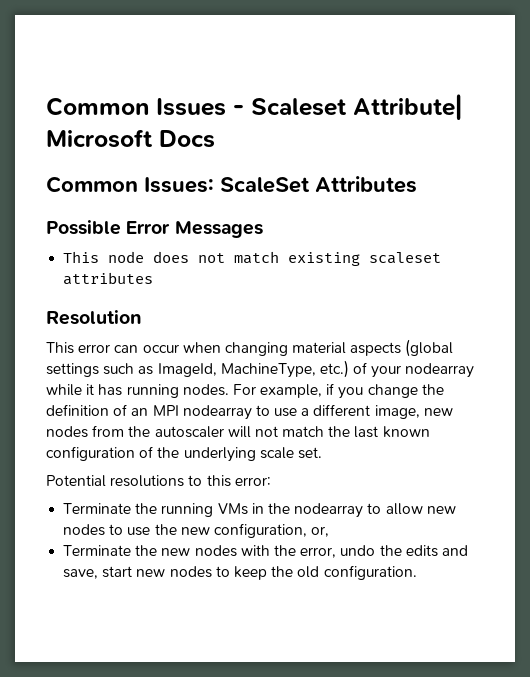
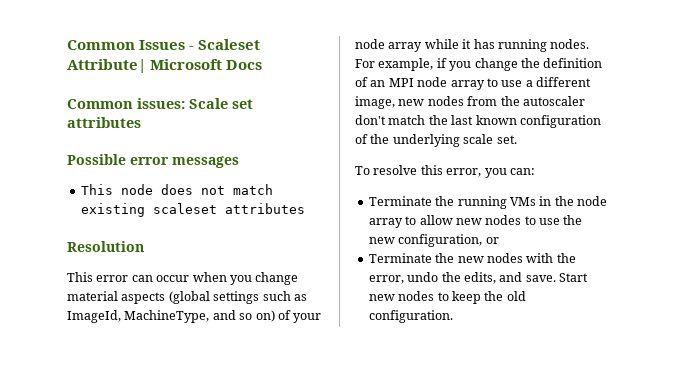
[144,176,417,193] Issues: ScaleSet Attributes -> [137,98,253,109] [67,117,141,128] issues: Scale set attributes
[126,221,263,238] Error Messages -> [130,156,239,168] error messages
[224,342,288,356] changing -> [229,272,299,285] you change
[319,360,475,378] etc.) of your nodearray -> [212,310,322,323] [355,39,423,52] and so on) of your node array
[182,405,252,420] nodearray -> [417,77,485,90] node array
[227,426,278,438] will not -> [355,115,386,125] don't
[46,475,271,487] Potential resolutions to this error: -> [355,165,535,178] To resolve this error, you can:
[294,503,364,518] nodearray -> [577,196,607,206] [368,218,403,228] node array
[311,526,330,537] or, -> [485,237,499,244] or
[405,545,468,557] [63,566,133,579] edits and save, start -> [463,272,588,284] edits, and save. Start

